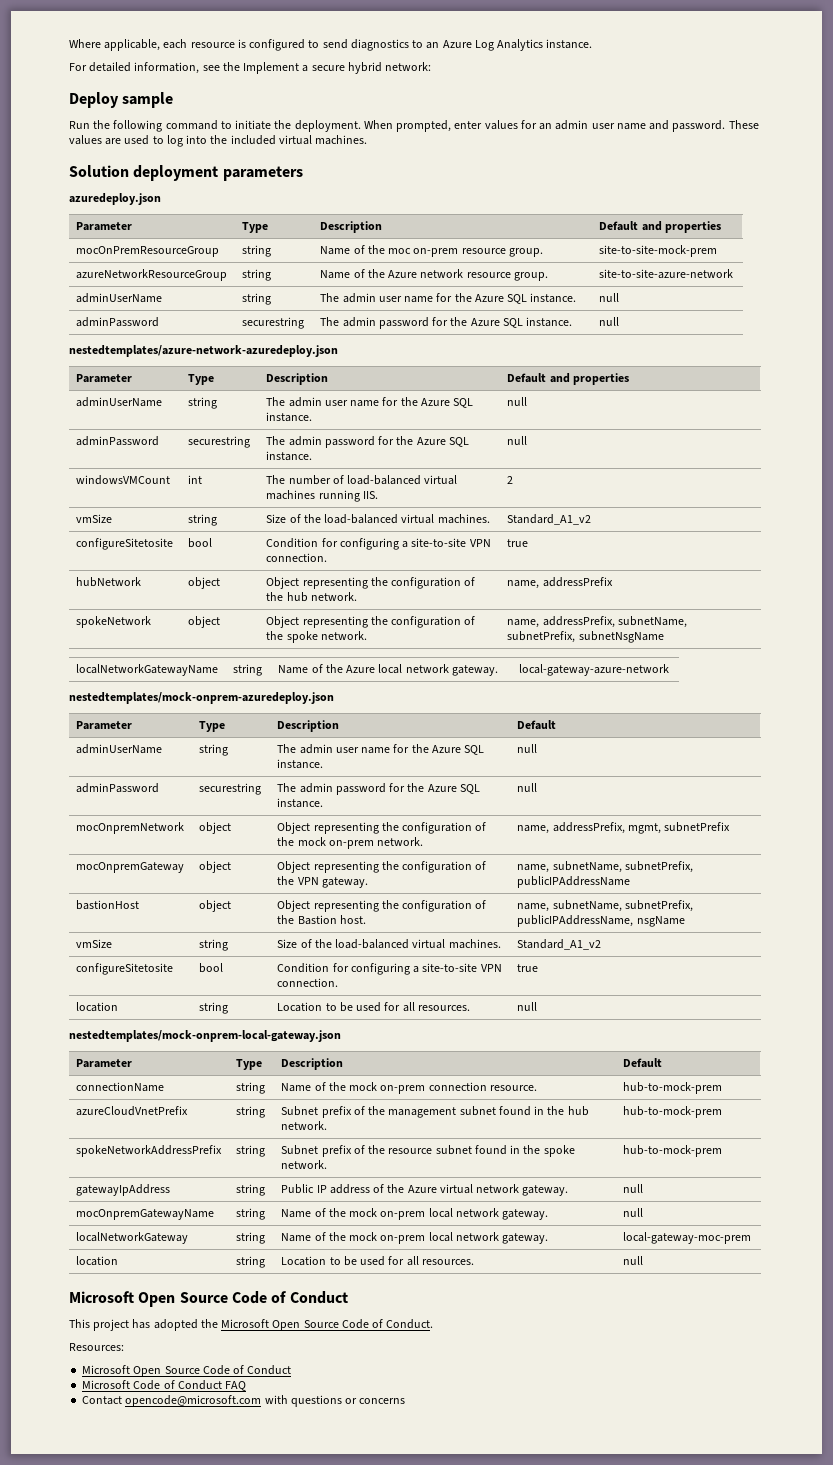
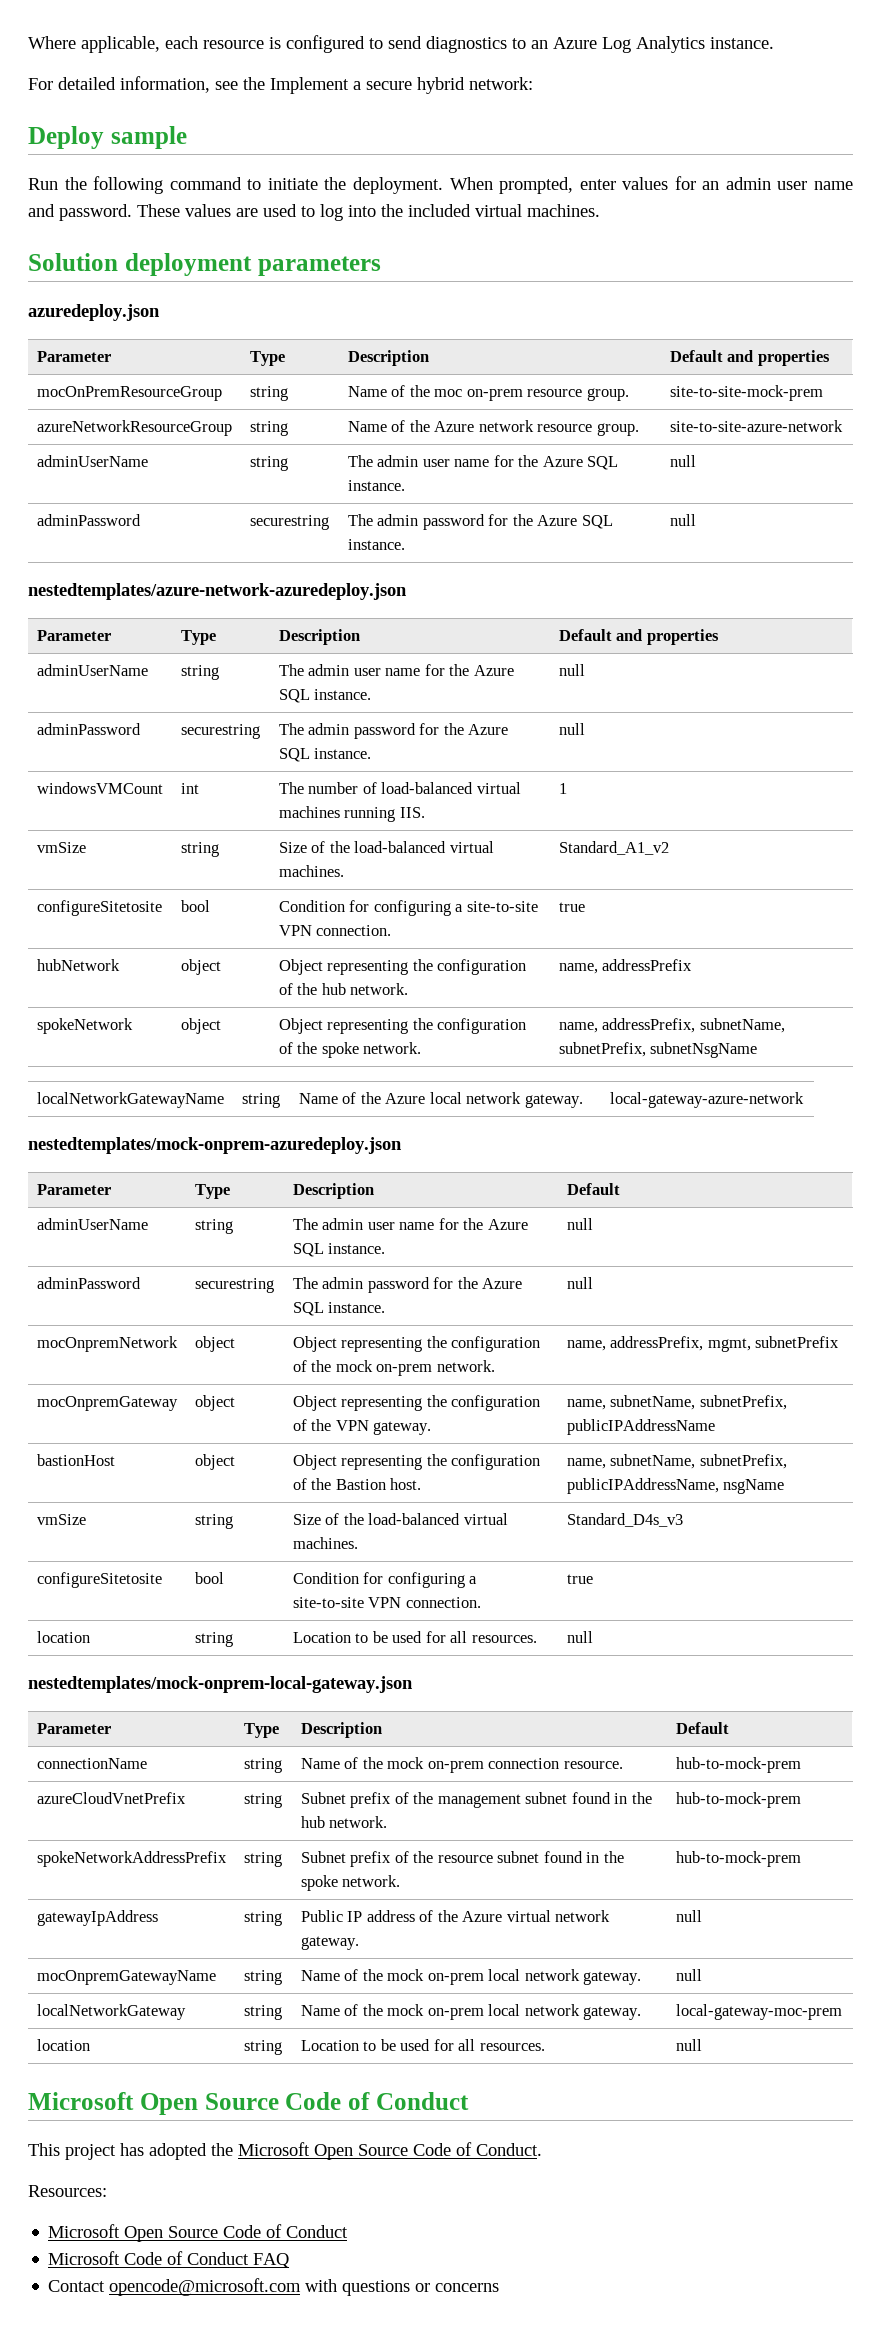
[507,476,514,484] 2 -> [558,783,567,794] 1
[517,939,602,950] Standard_A1_v2 -> [566,1513,683,1527] Standard_D4s_v3

